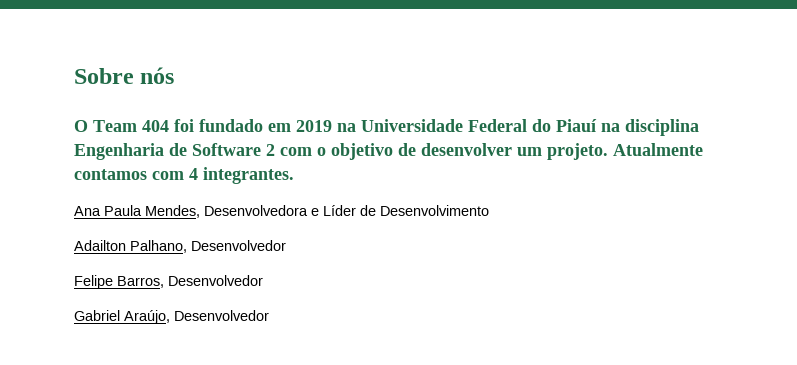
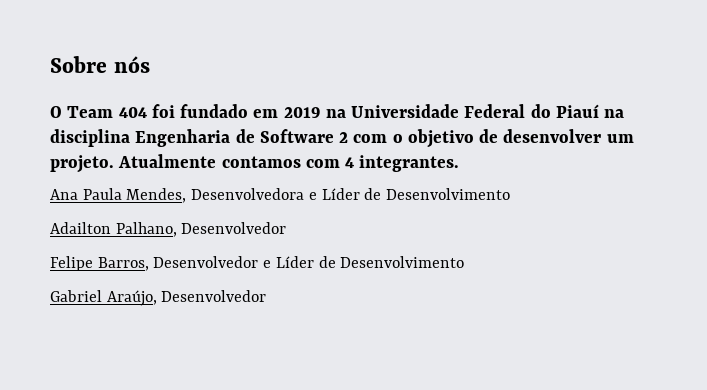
(263, 280) none -> [263,256,465,268] e Líder de Desenvolvimento

